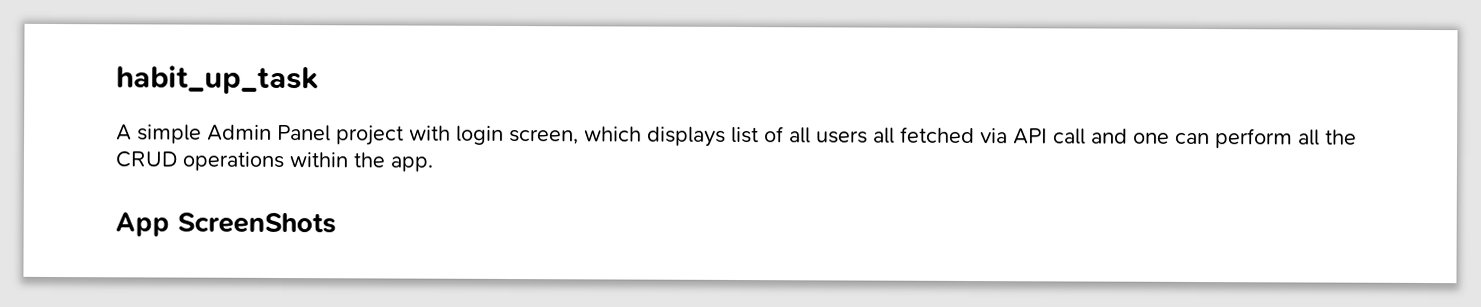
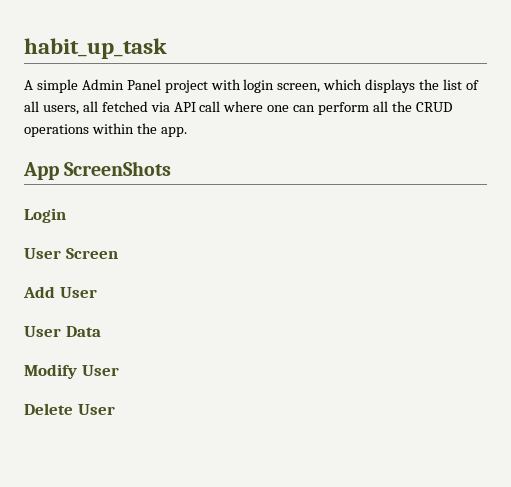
(726, 136) none -> [419,79,440,90] the
[816,130,868,144] users -> [42,105,79,115] users,
[1091,128,1128,144] and -> [223,101,264,112] where
(336, 223) none -> [24,208,66,223] [24,248,118,259] [23,286,97,298] [24,326,101,337] [24,364,119,379] [24,403,115,415] // Login // User Screen // Add User // User Data // Modify User // Delete User

